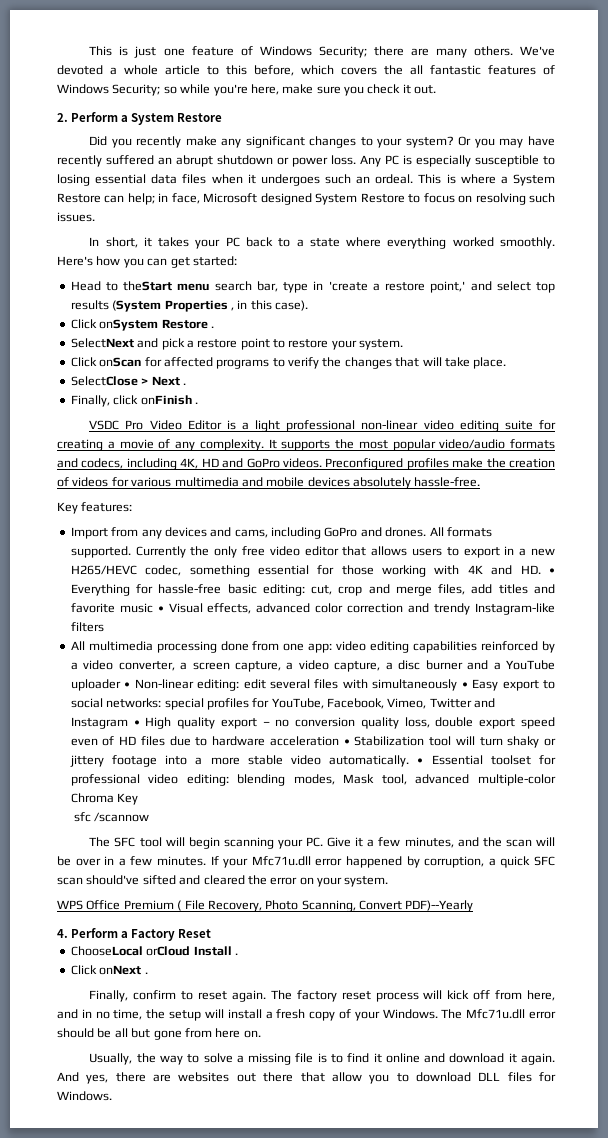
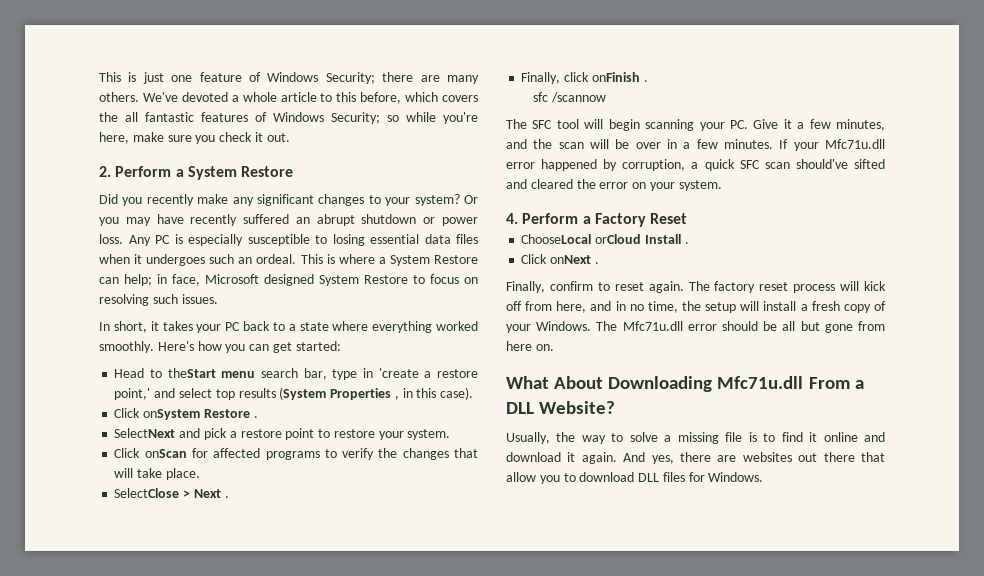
[89,420,557,432] [57,439,555,451] [57,458,555,470] [57,477,481,489] [57,502,133,514] [70,527,492,539] [70,546,556,558] [70,565,555,577] [70,584,555,596] [70,603,555,615] [70,622,104,632] [70,641,555,653] [70,660,555,672] [70,679,555,691] [70,698,496,710] [70,717,555,729] [70,736,556,748] [69,755,556,767] [70,774,556,786] [70,793,139,805] // VSDC Pro Video Editor is a light professional non-linear video editing suite for creating a movie of any complexity. It supports the most popular video/audio formats and codecs, including 4K, HD and GoPro videos. Preconfigured profiles make the creation of videos for various multimedia and mobile devices absolutely hassle-free. // Key features: // Import from any devices and cams, including GoPro and drones. All formats supported. Сurrently the only free video editor that allows users to export in a new H265/HEVC codec, something essential for those working with 4K and HD. • Everything for hassle-free basic editing: cut, crop and merge files, add titles and favorite music • Visual effects, advanced color correction and trendy Instagram-like filters // All multimedia processing done from one app: video editing capabilities reinforced by a video converter, a screen capture, a video capture, a disc burner and a YouTube uploader • Non-linear editing: edit several files with simultaneously • Easy export to social networks: special profiles for YouTube, Facebook, Vimeo, Twitter and Instagram • High quality export – no conversion quality loss, double export speed even of HD files due to hardware acceleration • Stabilization tool will turn shaky or jittery footage into a more stable video automatically. • Essential toolset for professional video editing: blending modes, Mask tool, advanced multiple-color Chroma Key -> (648, 81) none
[57,900,474,912] // WPS Office Premium ( File Recovery, Photo Scanning, Convert PDF)--Yearly -> (722, 185) none
(261, 1034) none -> [506,376,864,392] [506,401,616,414] // What About Downloading Mfc71u.dll From a DLL Website?

